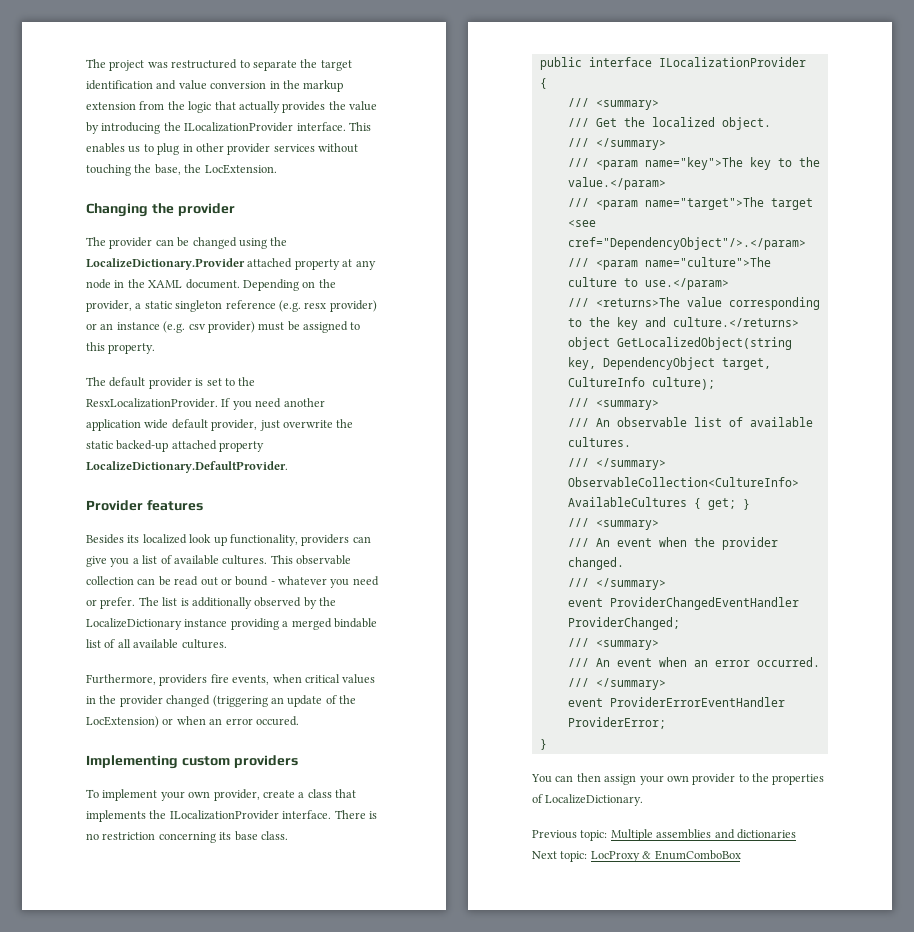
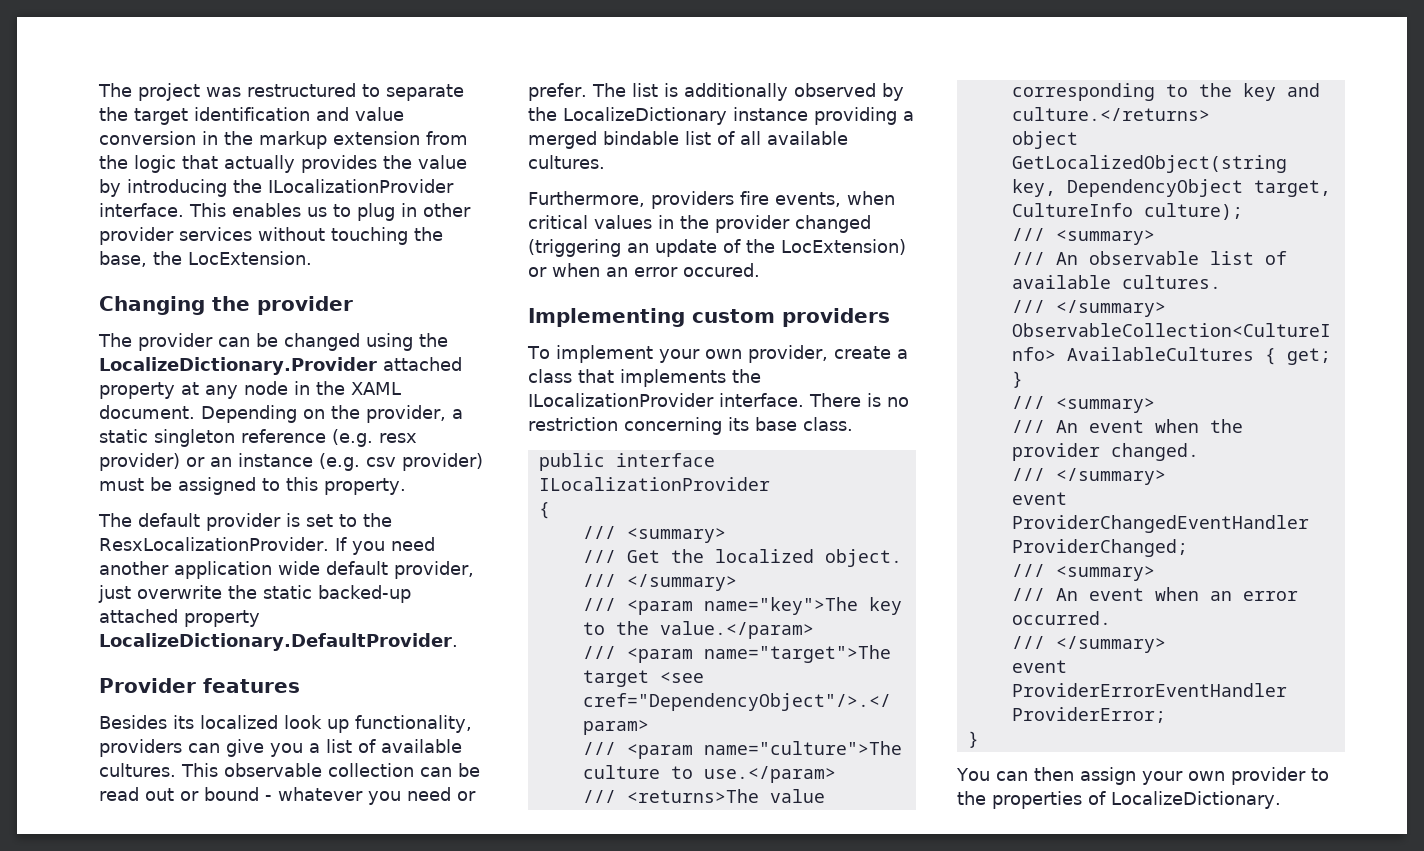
[532,829,796,841] [532,850,741,862] // Previous topic: Multiple assemblies and dictionaries // Next topic: LocProxy & EnumComboBox -> (1281, 800) none

